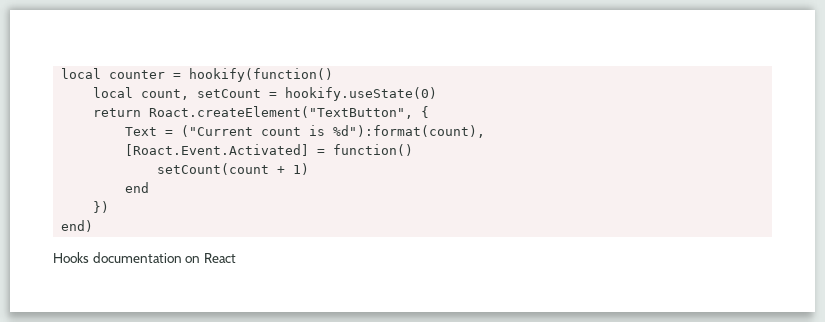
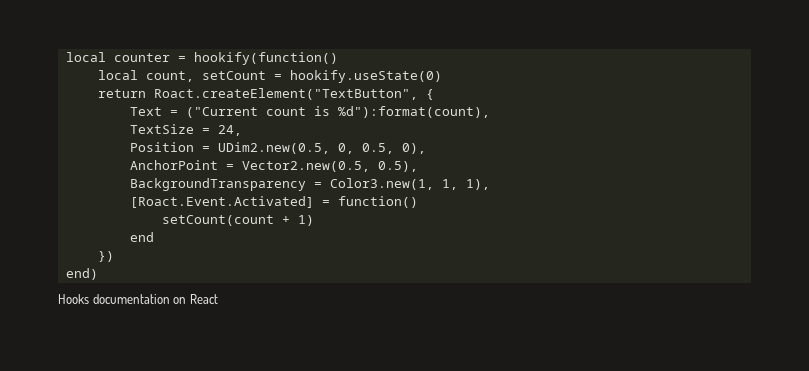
(486, 131) none -> [129,124,242,136] [129,142,426,154] [129,160,418,172] [129,178,490,191] // TextSize = 24, // Position = UDim2.new(0.5, 0, 0.5, 0), // AnchorPoint = Vector2.new(0.5, 0.5), // BackgroundTransparency = Color3.new(1, 1, 1),

